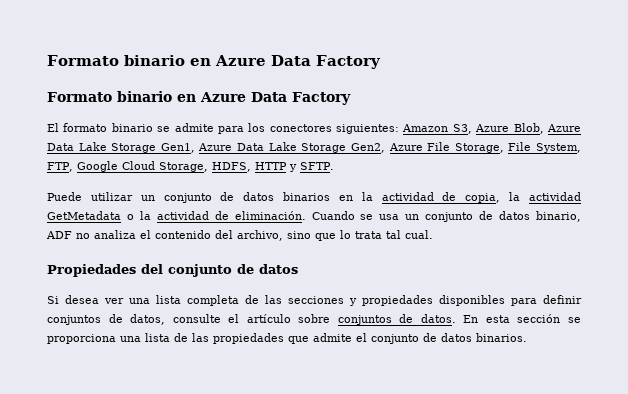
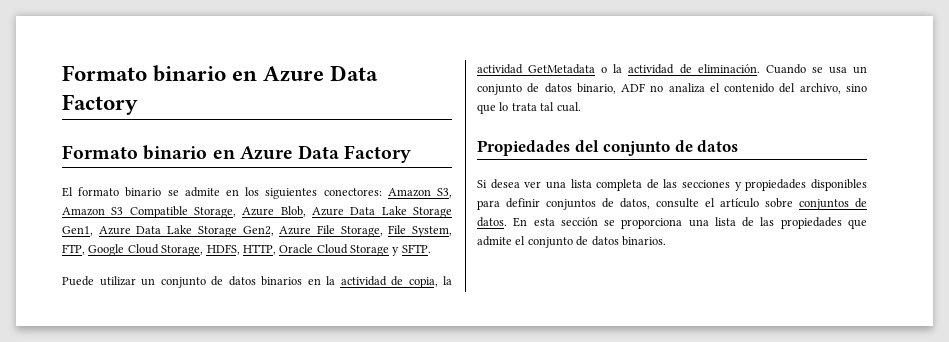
[217,123,472,134] para los conectores siguientes: Amazon S3, -> [226,187,452,199] [62,206,236,218] en los siguientes conectores: Amazon S3, Amazon S3 Compatible Storage,
[255,162,287,170] HTTP -> [242,244,389,256] HTTP, Oracle Cloud Storage

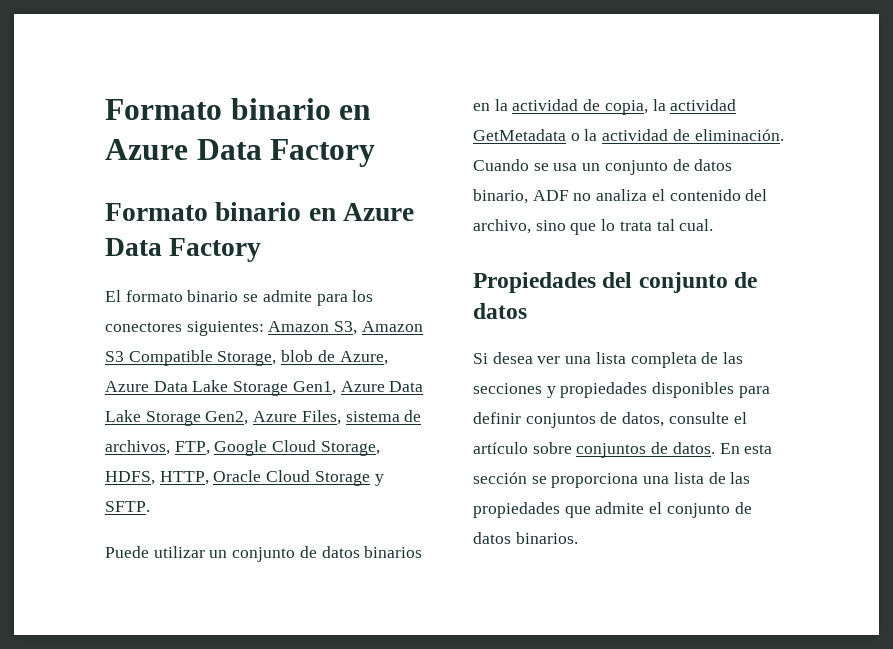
[226,187,382,199] en los siguientes conectores: -> [316,290,374,306] [105,321,264,336] para los conectores siguientes:
[242,206,306,217] Azure Blob, -> [281,350,388,365] blob de Azure,
[316,225,452,237] File Storage, File System, -> [301,410,422,425] [105,440,170,455] Files, sistema de archivos,

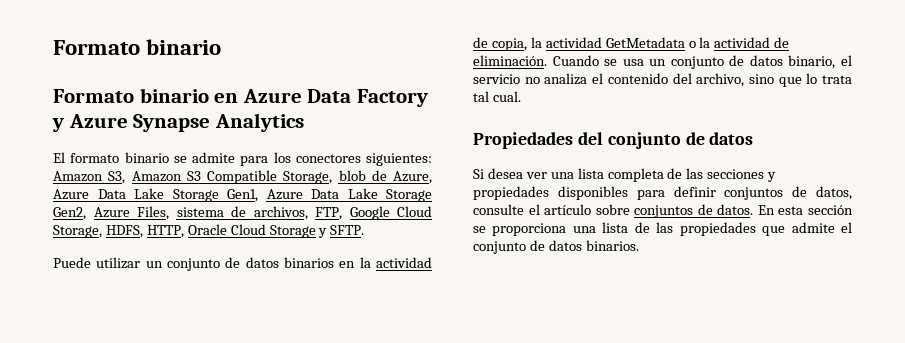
[105,98,372,120] [105,139,376,167] [105,202,415,221] [105,238,262,262] Formato binario en Azure Data Factory // Formato binario en Azure Data Factory -> [53,39,222,55] [53,88,428,107] [52,113,304,132] Formato binario // Formato binario en Azure Data Factory y Azure Synapse Analytics
[532,190,569,201] ADF -> [841,55,852,66] [473,74,520,84] el servicio

